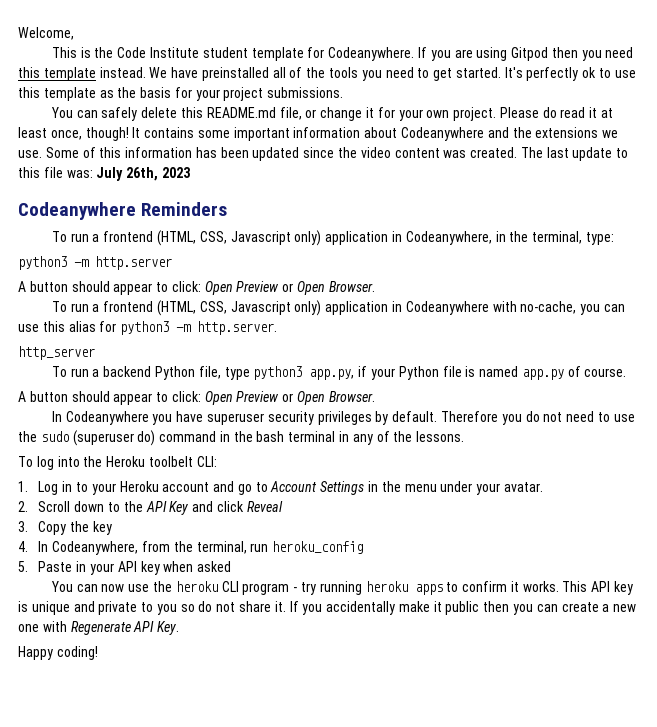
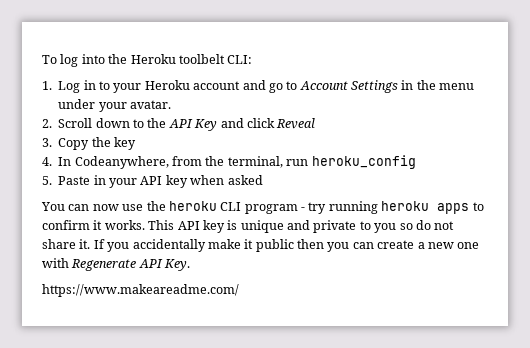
[18,27,74,40] [51,47,634,61] [18,67,636,81] [18,87,344,101] [50,107,613,121] [18,127,619,141] [18,147,629,161] [18,167,190,181] [18,202,228,220] [51,230,614,246] [18,256,172,270] [18,281,375,295] [51,300,625,316] [18,321,278,335] [18,346,95,360] [51,366,627,380] [18,391,375,405] [51,411,635,425] [18,430,465,446] Welcome, // This is the Code Institute student template for Codeanywhere. If you are using Gitpod then you need this template instead. We have preinstalled all of the tools you need to get started. It's perfectly ok to use this template as the basis for your project submissions. // You can safely delete this README.md file, or change it for your own project. Please do read it at least once, though! It contains some important information about Codeanywhere and the extensions we use. Some of this information has been updated since the video content was created. The last update to this file was: July 26th, 2023 // Codeanywhere Reminders // To run a frontend (HTML, CSS, Javascript only) application in Codeanywhere, in the terminal, type: // python3 -m http.server // A button should appear to click: Open Preview or Open Browser. // To run a frontend (HTML, CSS, Javascript only) application in Codeanywhere with no-cache, you can use this alias for python3 -m http.server. // http_server // To run a backend Python file, type python3 app.py, if your Python file is named app.py of course. // A button should appear to click: Open Preview or Open Browser. // In Codeanywhere you have superuser security privileges by default. Therefore you do not need to use the sudo (superuser do) command in the bash terminal in any of the lessons. // -> (42, 59) none
[18,646,98,660] Happy coding! -> [42,284,239,297] https://www.makeareadme.com/

